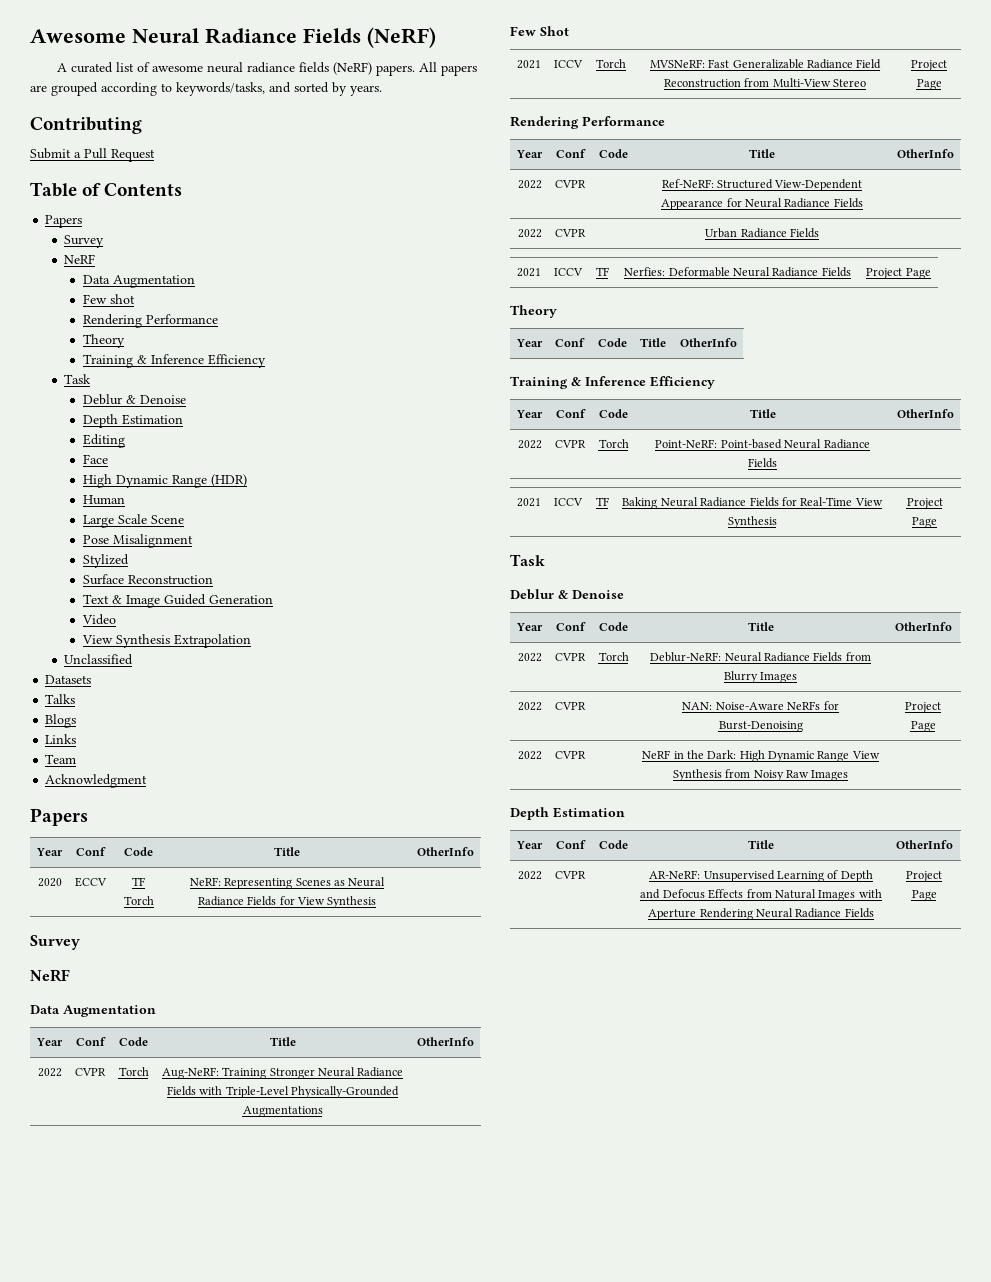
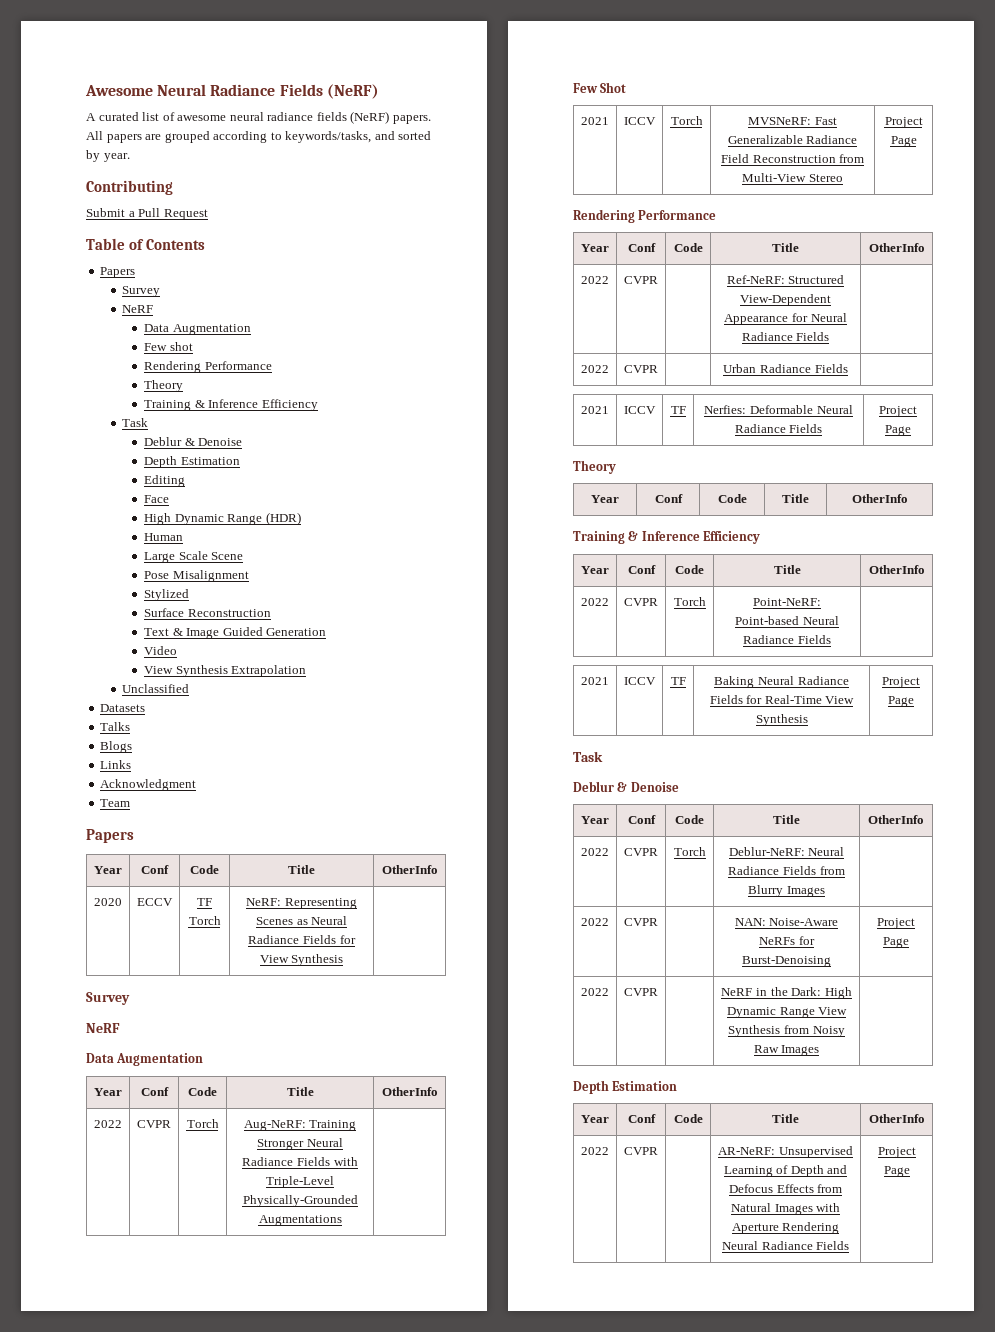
[350,85,382,96] years. -> [103,153,130,162] year.
(77, 739) none -> [100,779,197,791] // Acknowledgment
[45,774,148,788] // Acknowledgment -> (131, 803) none

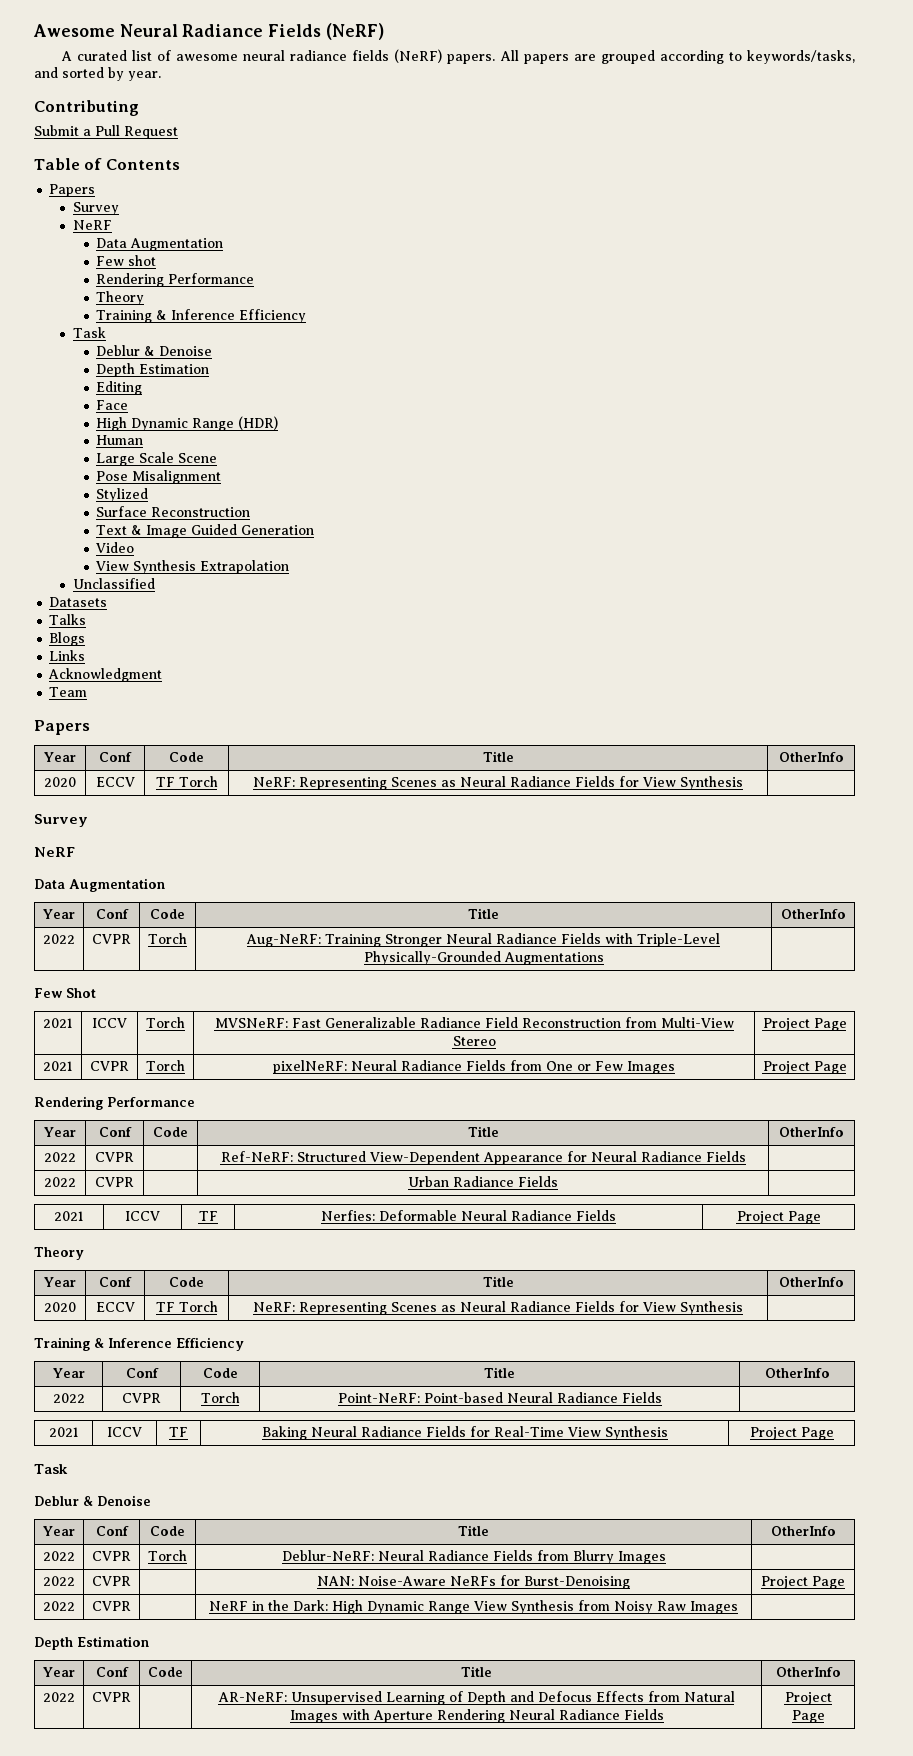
(917, 141) none -> [43,1061,73,1071] [90,1061,129,1071] [146,1060,186,1071] [273,1060,676,1074] [762,1061,847,1074] // 2021 | CVPR | Torch | pixelNeRF: Neural Radiance Fields from One or Few Images | Project Page
(908, 498) none -> [44,1302,76,1312] [95,1302,135,1312] [155,1301,218,1312] [253,1301,744,1315] // 2020 | ECCV | TF Torch | NeRF: Representing Scenes as Neural Radiance Fields for View Synthesis |

